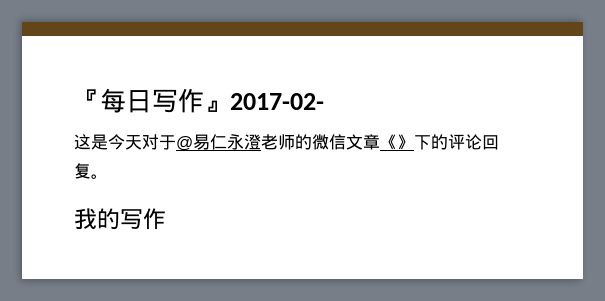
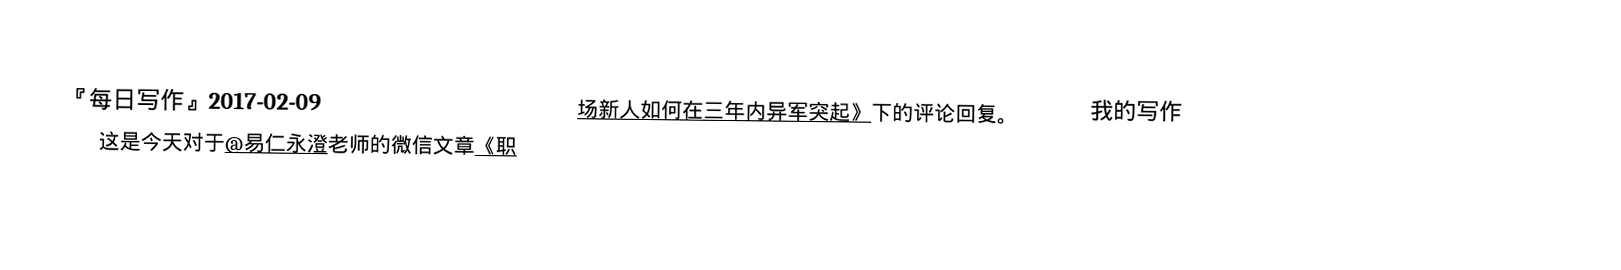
[230,93,324,110] 2017-02- -> [208,91,322,112] 2017-02-09
(397, 142) none -> [494,136,517,156] [577,98,851,123] 职场新人如何在三年内异军突起

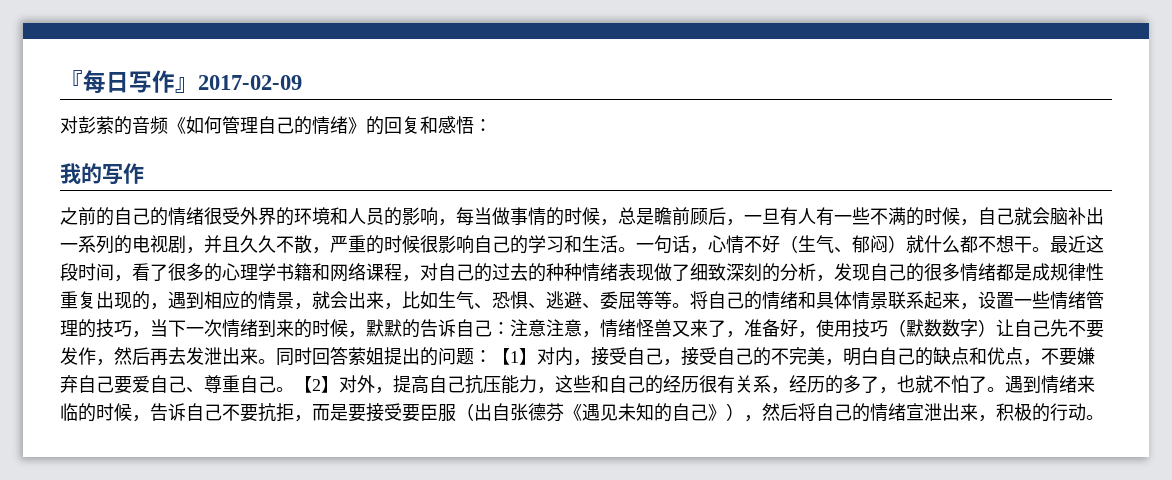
[97,130,517,156] [577,98,1019,125] [1090,99,1183,123] 这是今天对于@易仁永澄老师的微信文章《职场新人如何在三年内异军突起》下的评论回复。 // 我的写作 -> [60,116,492,135] [60,163,144,185] [60,207,1104,226] [60,235,1104,254] [60,263,1104,282] [60,291,1104,310] [60,319,1104,338] [60,347,1095,366] [60,375,1095,394] [60,403,1104,422] 对彭萦的音频《如何管理自己的情绪》的回复和感悟： // 我的写作 // 之前的自己的情绪很受外界的环境和人员的影响，每当做事情的时候，总是瞻前顾后，一旦有人有一些不满的时候，自己就会脑补出一系列的电视剧，并且久久不散，严重的时候很影响自己的学习和生活。一句话，心情不好（生气、郁闷）就什么都不想干。最近这段时间，看了很多的心理学书籍和网络课程，对自己的过去的种种情绪表现做了细致深刻的分析，发现自己的很多情绪都是成规律性重复出现的，遇到相应的情景，就会出来，比如生气、恐惧、逃避、委屈等等。将自己的情绪和具体情景联系起来，设置一些情绪管理的技巧，当下一次情绪到来的时候，默默的告诉自己：注意注意，情绪怪兽又来了，准备好，使用技巧（默数数字）让自己先不要发作，然后再去发泄出来。同时回答萦姐提出的问题：【1】对内，接受自己，接受自己的不完美，明白自己的缺点和优点，不要嫌弃自己要爱自己、尊重自己。【2】对外，提高自己抗压能力，这些和自己的经历很有关系，经历的多了，也就不怕了。遇到情绪来临的时候，告诉自己不要抗拒，而是要接受要臣服（出自张德芬《遇见未知的自己》），然后将自己的情绪宣泄出来，积极的行动。

